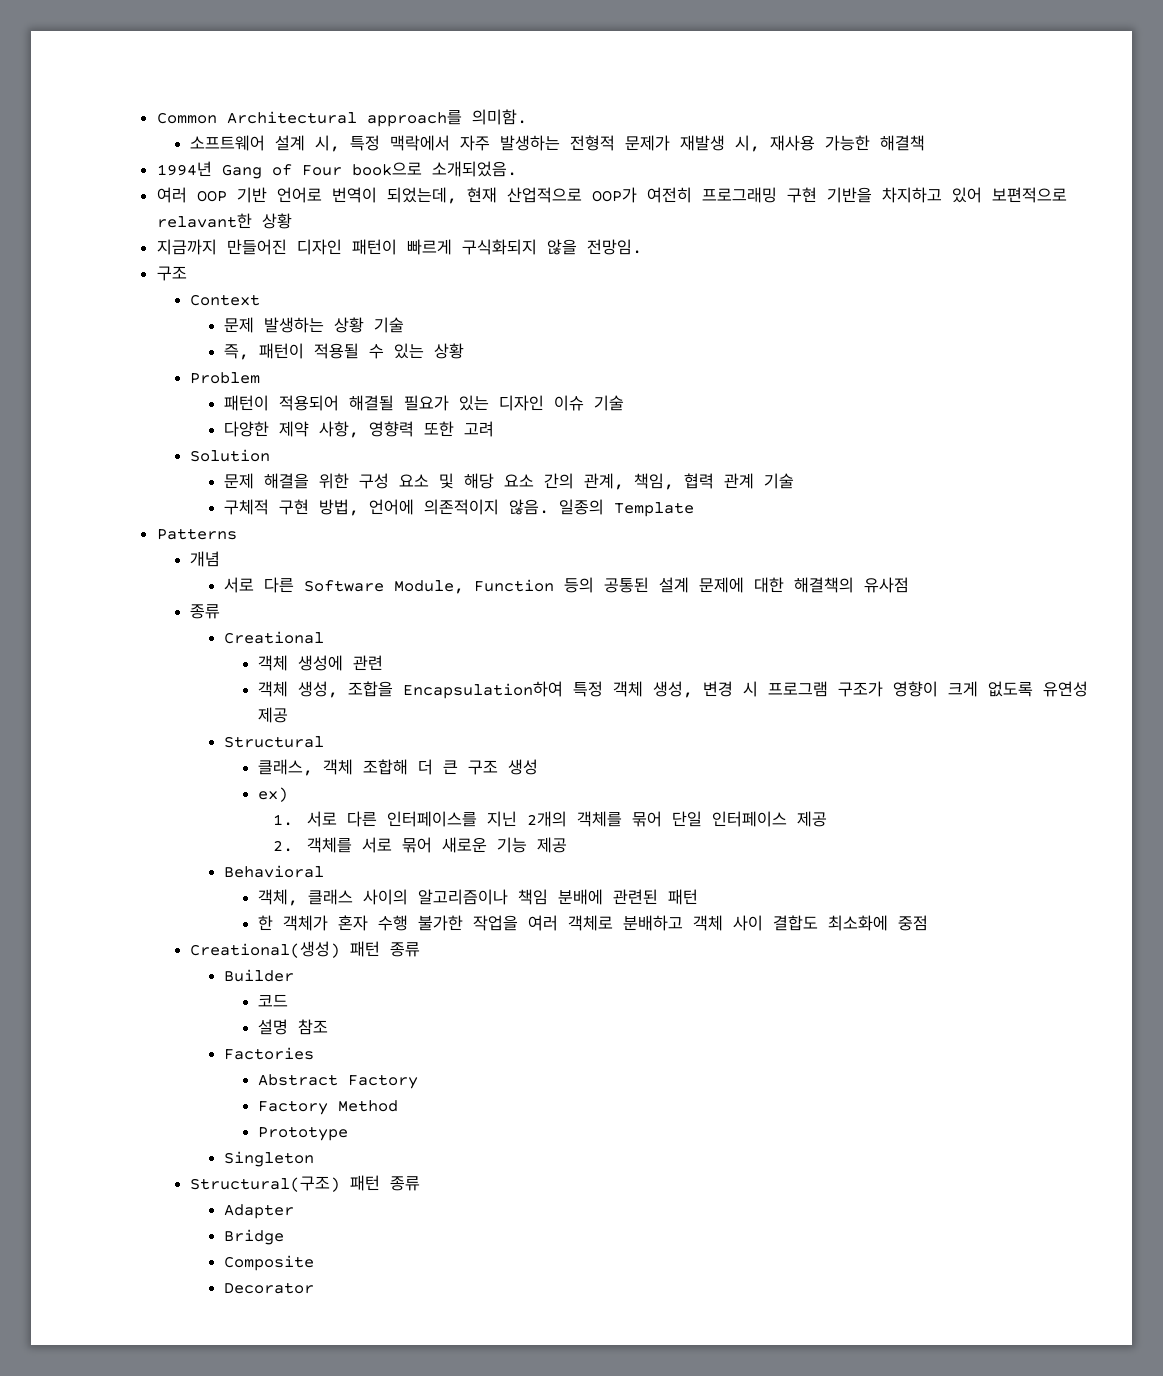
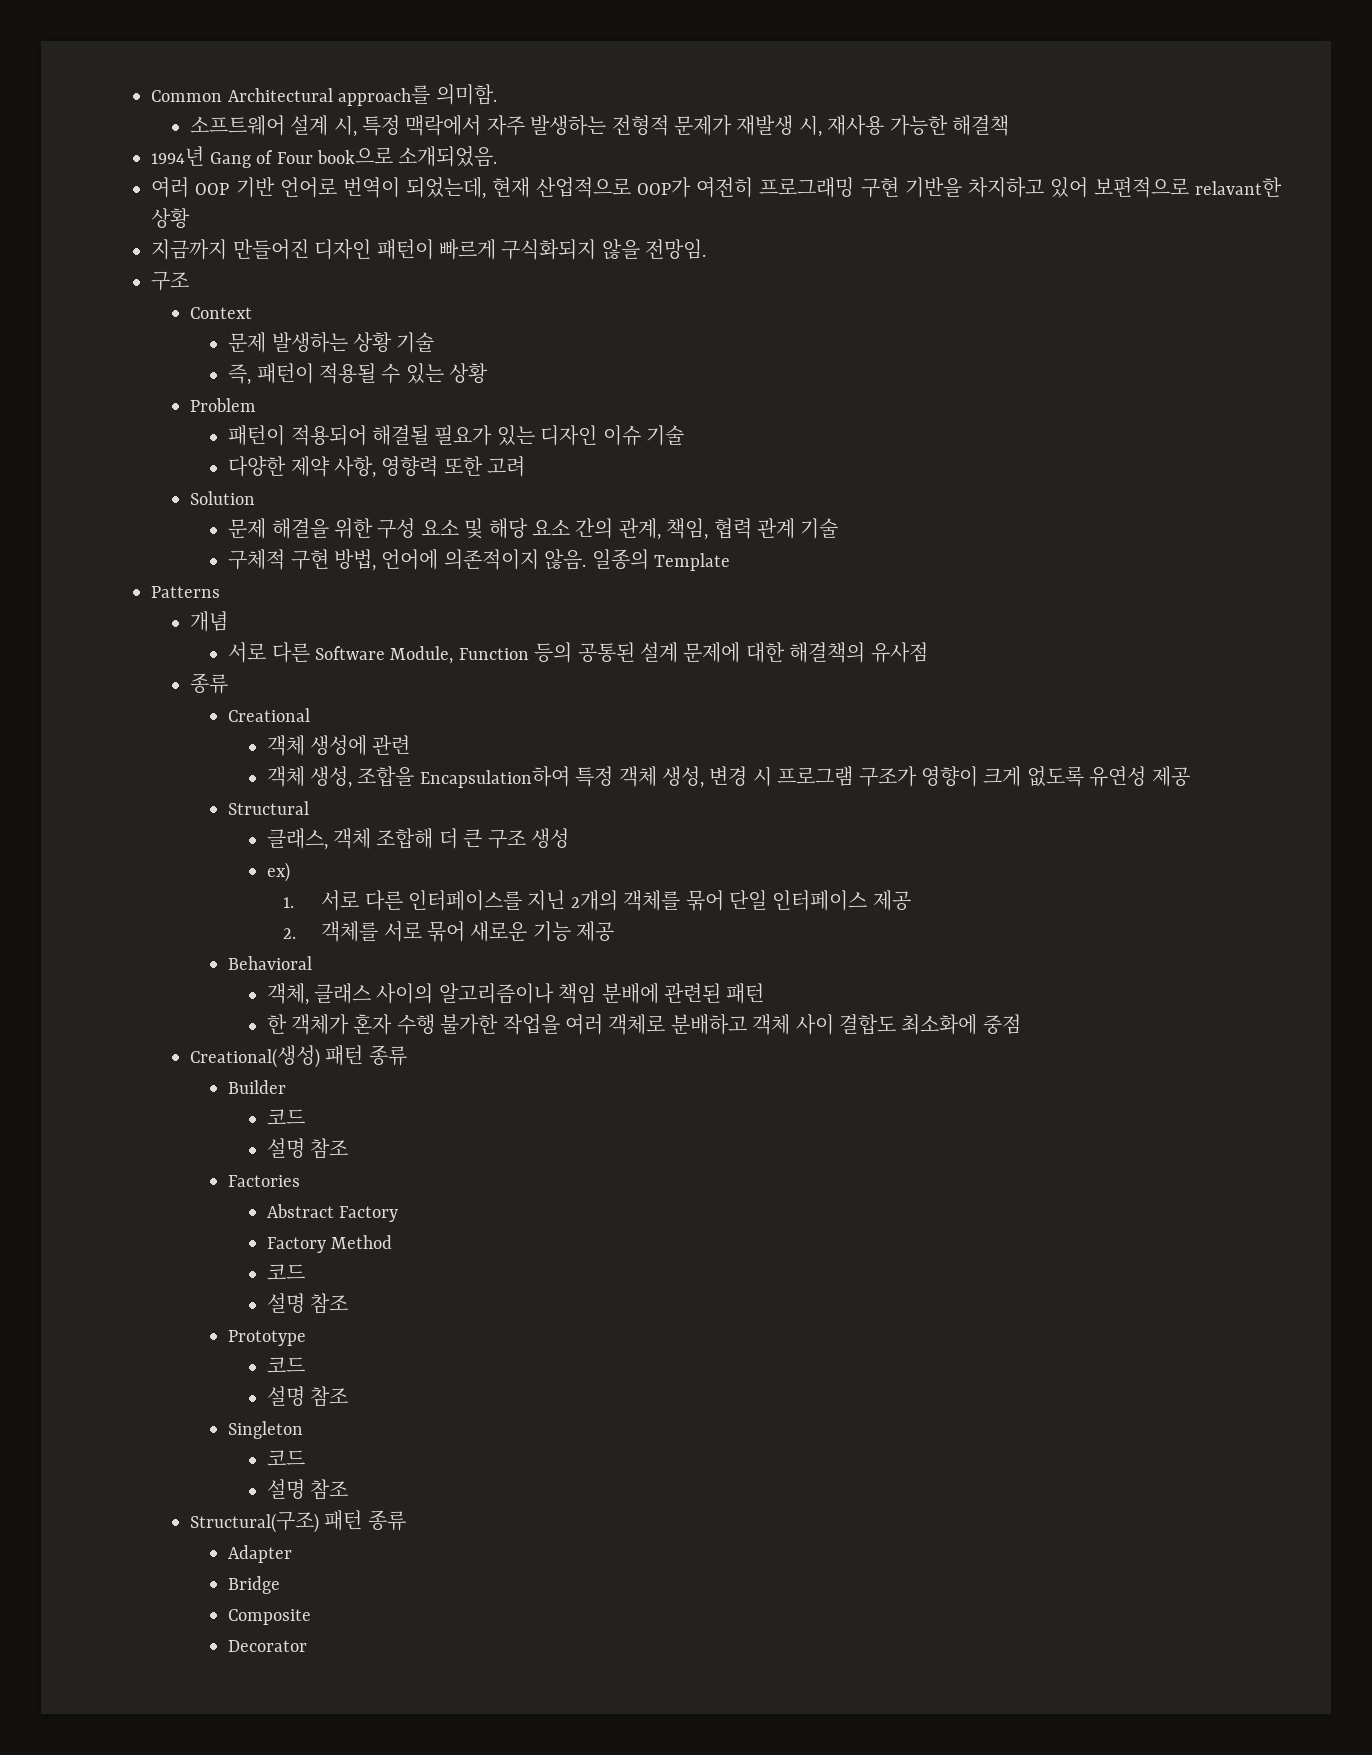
[258,1126,349,1141] [224,1151,315,1167] Prototype // Singleton -> [266,1264,305,1280] [266,1293,348,1314] [228,1330,307,1346] [266,1357,305,1373] [266,1386,348,1407] [228,1421,304,1439] [266,1450,305,1466] [266,1479,348,1500] 코드 // 설명 참조 // Prototype // 코드 // 설명 참조 // Singleton // 코드 // 설명 참조

